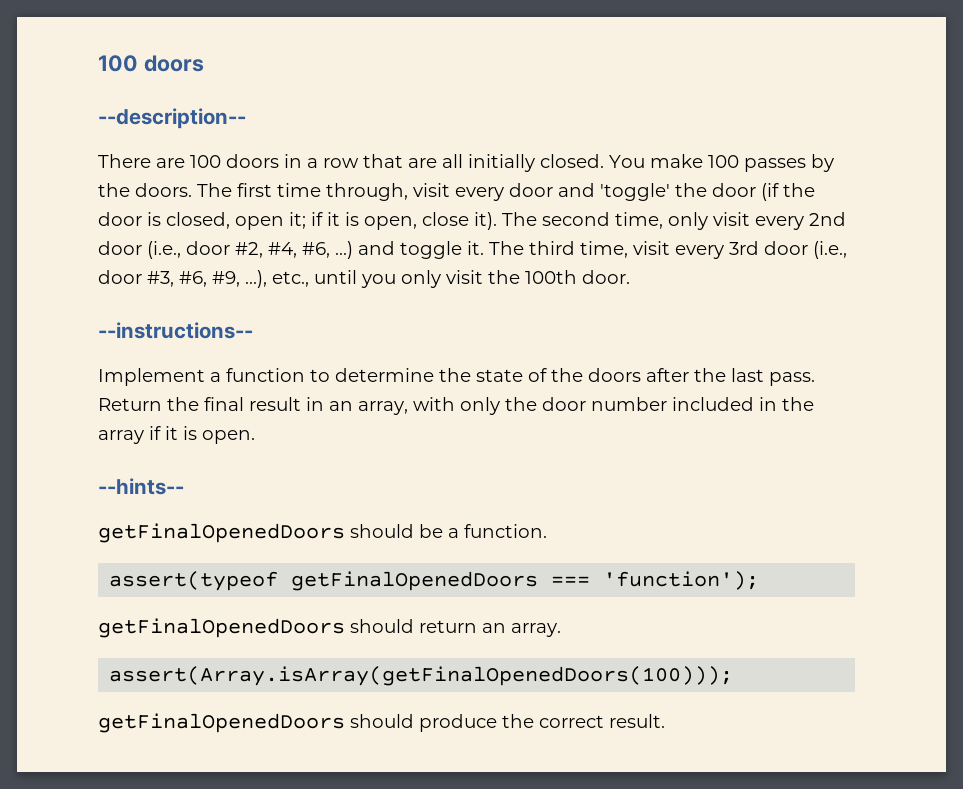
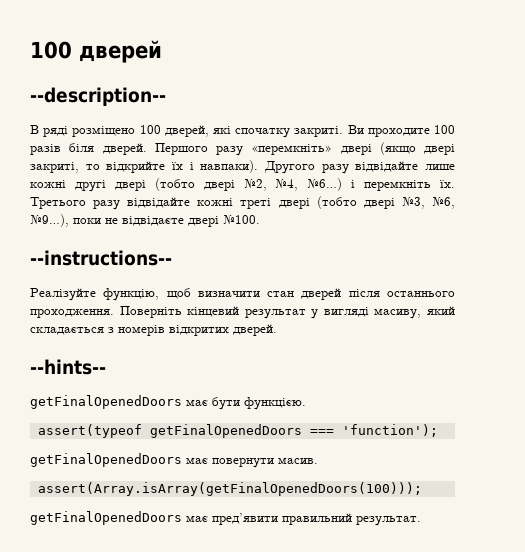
[98,55,204,72] 100 doors -> [30,40,162,63] 100 дверей
[98,154,834,172] [98,183,815,201] [98,212,846,230] [98,241,847,259] [98,270,630,288] [98,322,253,339] [98,368,815,386] [98,397,814,415] [98,426,255,444] [98,478,184,495] [98,523,547,543] There are 100 doors in a row that are all initially closed. You make 100 passes by the doors. The first time through, visit every door and 'toggle' the door (if the door is closed, open it; if it is open, close it). The second time, only visit every 2nd door (i.e., door #2, #4, #6, ...) and toggle it. The third time, visit every 3rd door (i.e., door #3, #6, #9, ...), etc., until you only visit the 100th door. // --instructions-- // Implement a function to determine the state of the doors after the last pass. Return the final result in an array, with only the door number included in the array if it is open. // --hints-- // getFinalOpenedDoors should be a function. -> [30,125,455,138] [30,142,455,156] [30,160,455,174] [30,178,455,192] [30,196,455,210] [30,214,260,227] [30,250,172,266] [30,288,455,301] [30,306,455,319] [30,324,277,336] [30,359,106,375] [30,395,306,410] В ряді розміщено 100 дверей, які спочатку закриті. Ви проходите 100 разів біля дверей. Першого разу «перемкніть» двері (якщо двері закриті, то відкрийте їх і навпаки). Другого разу відвідайте лише кожні другі двері (тобто двері №2, №4, №6…) і перемкніть їх. Третього разу відвідайте кожні треті двері (тобто двері №3, №6, №9…), поки не відвідаєте двері №100. // --instructions-- // Реалізуйте функцію, щоб визначити стан дверей після останнього проходження. Поверніть кінцевий результат у вигляді масиву, який складається з номерів відкритих дверей. // --hints-- // getFinalOpenedDoors має бути функцією.
[350,619,561,637] [109,666,734,686] [98,713,665,733] should return an array. // assert(Array.isArray(getFinalOpenedDoors(100))); // getFinalOpenedDoors should produce the correct result. -> [186,457,318,468] [37,482,422,496] [30,511,421,526] має повернути масив. // assert(Array.isArray(getFinalOpenedDoors(100))); // getFinalOpenedDoors має пред’явити правильний результат.

